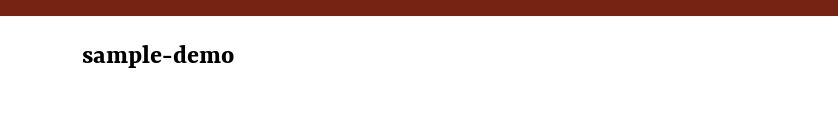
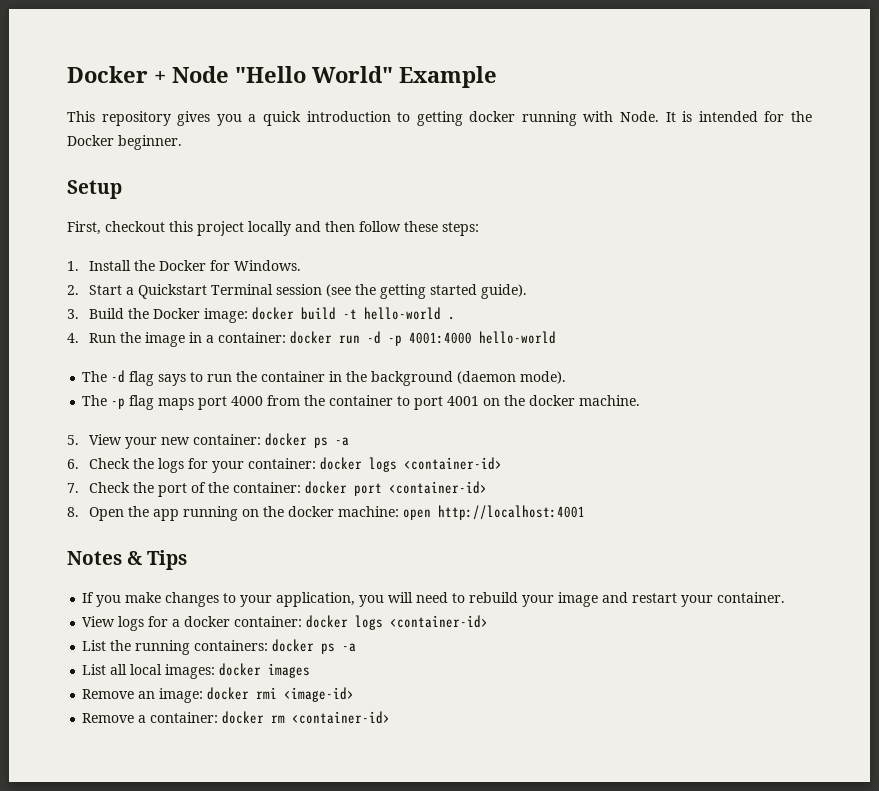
[82,45,234,68] sample-demo -> [67,66,497,88] [67,111,813,126] [67,135,182,150] [67,180,122,199] [67,221,479,236] [67,260,301,271] [67,284,527,299] [67,307,455,323] [67,331,556,347] [82,370,567,386] [82,395,641,410] [67,433,349,449] [67,457,502,473] [67,481,487,497] [67,505,585,521] [67,550,188,570] [82,592,786,607] [82,615,489,631] [82,639,357,655] [82,663,311,679] [82,687,355,703] [82,711,391,724] Docker + Node "Hello World" Example // This repository gives you a quick introduction to getting docker running with Node. It is intended for the Docker beginner. // Setup // First, checkout this project locally and then follow these steps: // 1. Install the Docker for Windows. // 2. Start a Quickstart Terminal session (see the getting started guide). // 3. Build the Docker image: docker build -t hello-world . // 4. Run the image in a container: docker run -d -p 4001:4000 hello-world // The -d flag says to run the container in the background (daemon mode). // The -p flag maps port 4000 from the container to port 4001 on the docker machine. // 5. View your new container: docker ps -a // 6. Check the logs for your container: docker logs <container-id> // 7. Check the port of the container: docker port <container-id> // 8. Open the app running on the docker machine: open http://localhost:4001 // Notes & Tips // If you make changes to your application, you will need to rebuild your image and restart your container. // View logs for a docker container: docker logs <container-id> // List the running containers: docker ps -a // List all local images: docker images // Remove an image: docker rmi <image-id> // Remove a container: docker rm <container-id>

